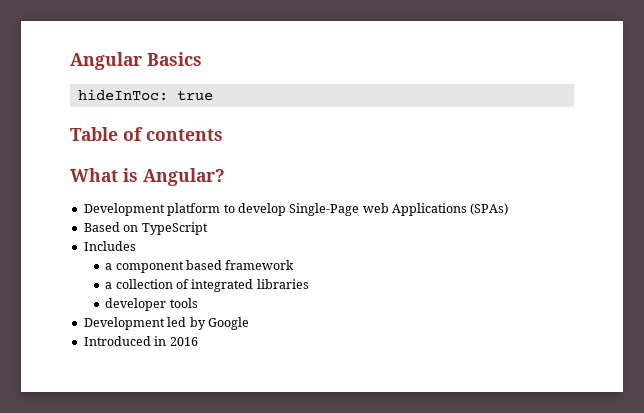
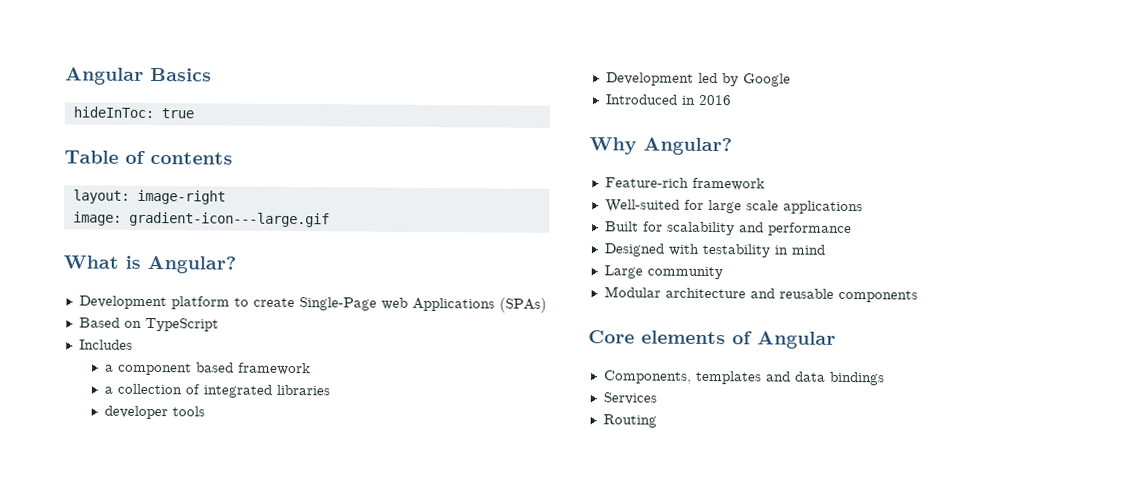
(223, 135) none -> [72,189,226,205] [72,211,330,228] // layout: image-right // image: gradient-icon---large.gif
[237,203,286,216] develop -> [252,297,295,308] create
(198, 341) none -> [589,137,732,156] [604,177,765,191] [604,199,863,215] [604,221,852,237] [603,243,825,258] [603,265,723,280] [603,286,918,303] [588,330,836,349] [602,370,885,386] [602,392,657,405] [602,414,657,428] // Why Angular? // Feature-rich framework // Well-suited for large scale applications // Built for scalability and performance // Designed with testability in mind // Large community // Modular architecture and reusable components // Core elements of Angular // Components, templates and data bindings // Services // Routing

